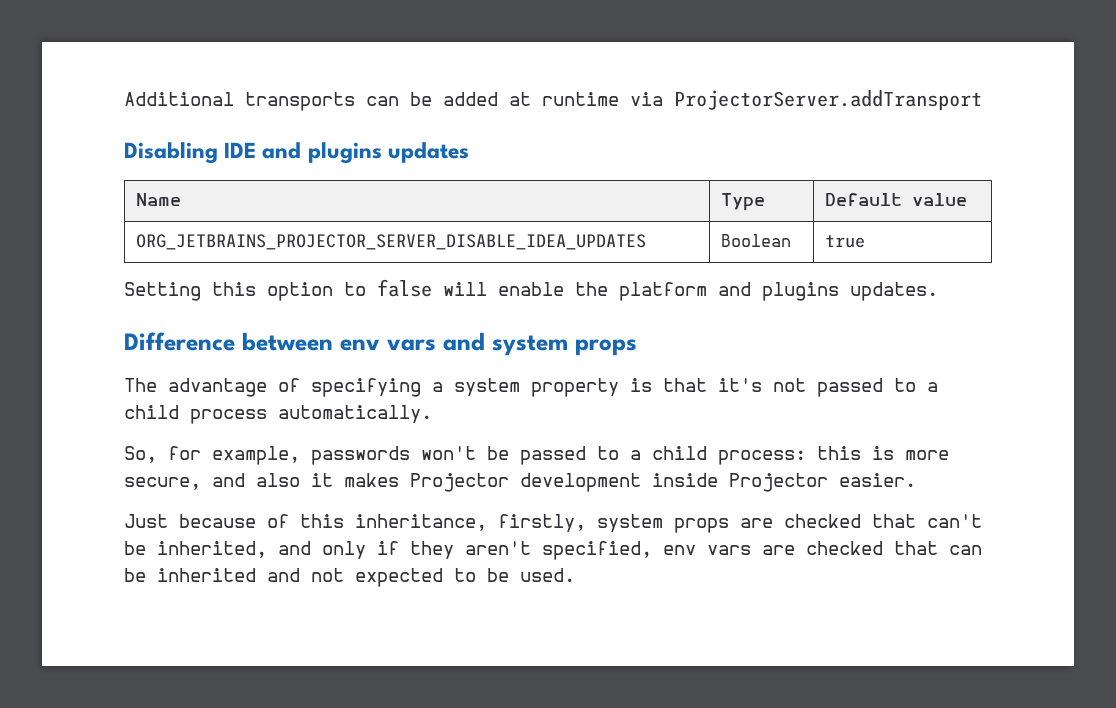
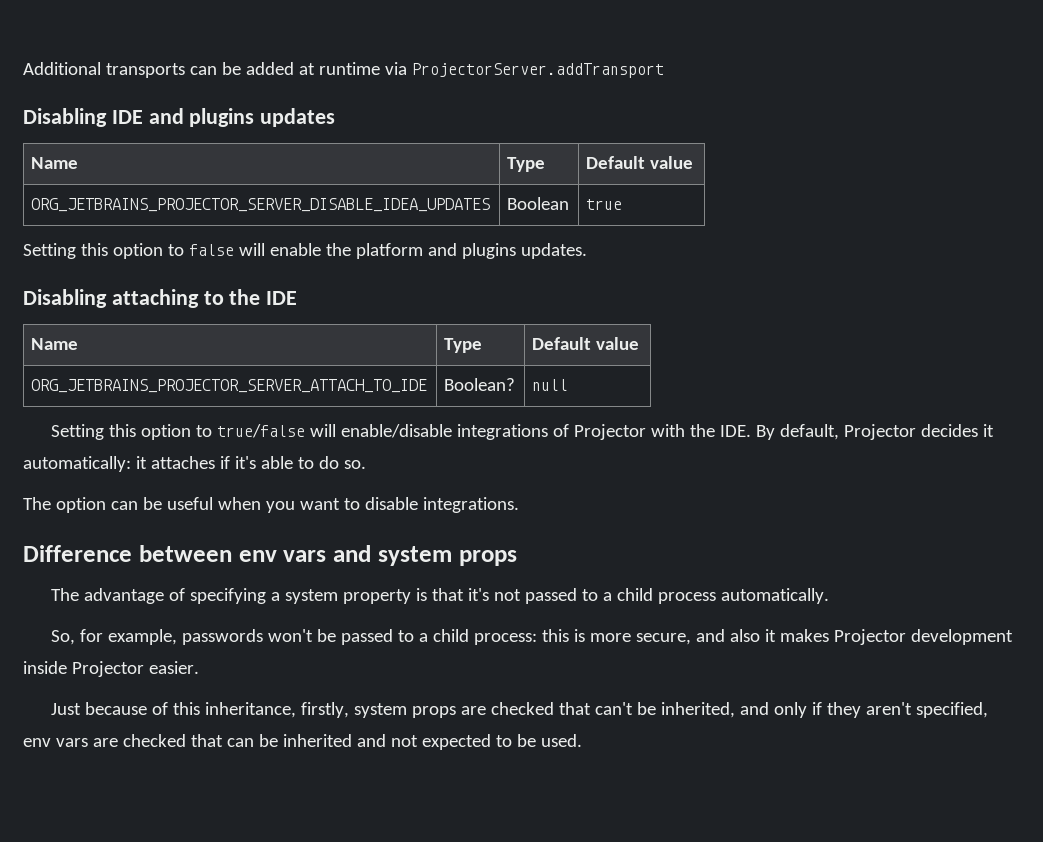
(938, 291) none -> [23,289,298,308] [31,338,79,350] [444,338,483,353] [532,337,640,350] [31,379,428,393] [444,378,516,391] [532,379,569,391] [50,424,994,440] [23,456,366,472] [23,497,519,513] // Disabling attaching to the IDE // Name | Type | Default value // ORG_JETBRAINS_PROJECTOR_SERVER_ATTACH_TO_IDE | Boolean? | null // Setting this option to true/false will enable/disable integrations of Projector with the IDE. By default, Projector decides it automatically: it attaches if it's able to do so. // The option can be useful when you want to disable integrations.

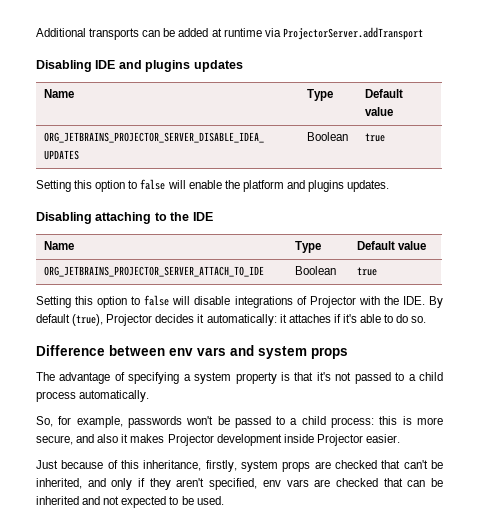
[444,378,516,391] [532,379,569,391] [50,424,452,440] Boolean? | null // Setting this option to true/false will enable/disable -> [295,266,337,275] [357,267,378,276] [36,295,231,308] Boolean | true // Setting this option to false will disable
[779,424,839,440] default, -> [36,314,104,326] default (true),
[23,497,519,513] // The option can be useful when you want to disable integrations. -> (427, 319) none

